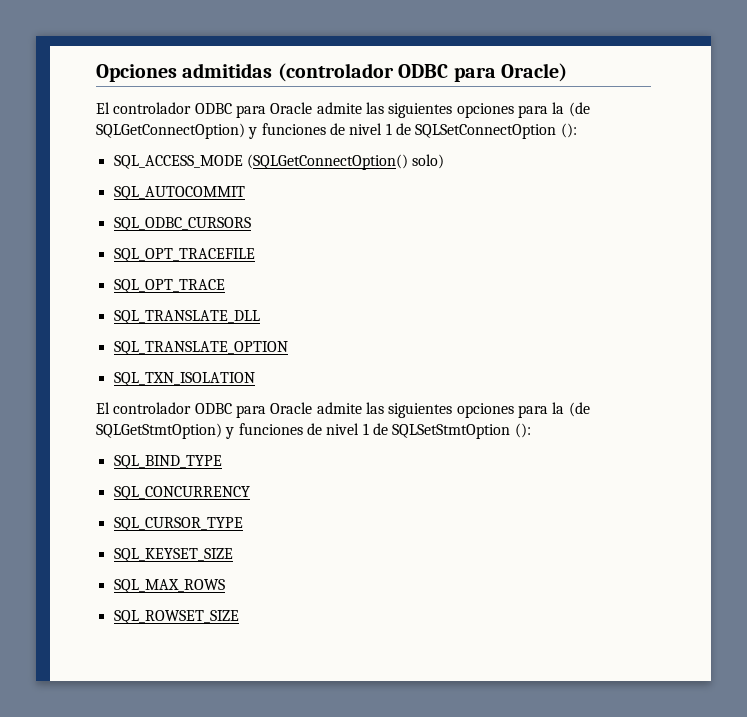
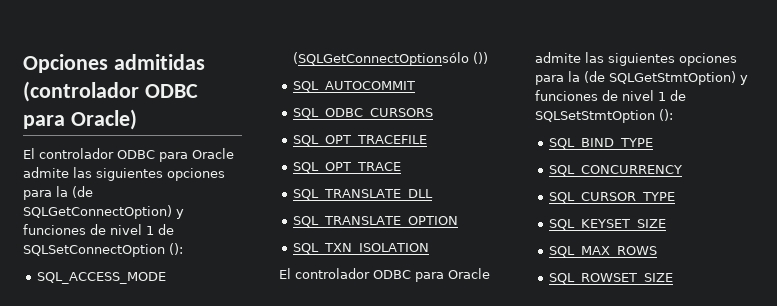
[246,154,445,170] (SQLGetConnectOption() solo) -> [292,52,488,66] (SQLGetConnectOptionsólo ())

